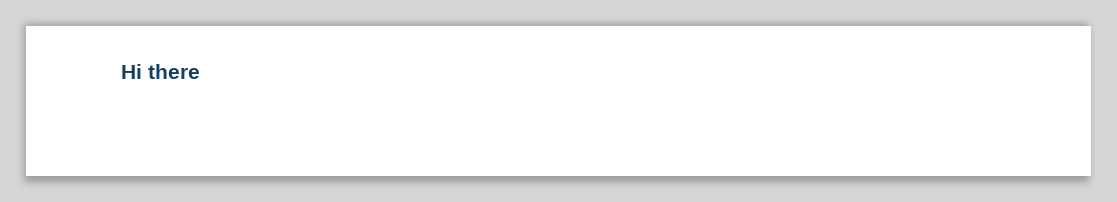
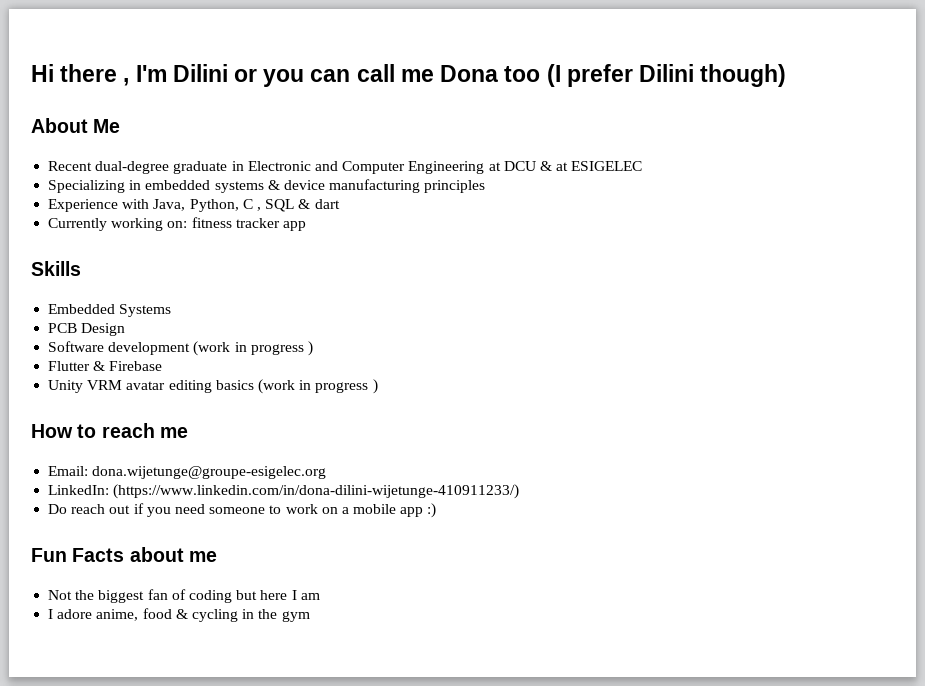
(200, 71) none -> [123,64,787,87] [31,118,121,133] [48,161,643,174] [48,179,486,193] [48,199,340,212] [48,217,306,231] [31,261,81,276] [48,304,172,317] [48,323,126,336] [48,341,313,356] [48,361,163,371] [48,379,378,394] [31,423,188,438] [48,466,327,479] [48,484,520,499] [48,503,437,518] [31,547,217,562] [48,589,320,603] [48,608,310,622] , I'm Dilini or you can call me Dona too (I prefer Dilini though) // About Me // Recent dual-degree graduate in Electronic and Computer Engineering at DCU & at ESIGELEC // Specializing in embedded systems & device manufacturing principles // Experience with Java, Python, C , SQL & dart // Currently working on: fitness tracker app // Skills // Embedded Systems // PCB Design // Software development (work in progress ) // Flutter & Firebase // Unity VRM avatar editing basics (work in progress ) // How to reach me // Email: dona.wijetunge@groupe-esigelec.org // LinkedIn: (https://www.linkedin.com/in/dona-dilini-wijetunge-410911233/) // Do reach out if you need someone to work on a mobile app :) // Fun Facts about me // Not the biggest fan of coding but here I am // I adore anime, food & cycling in the gym

